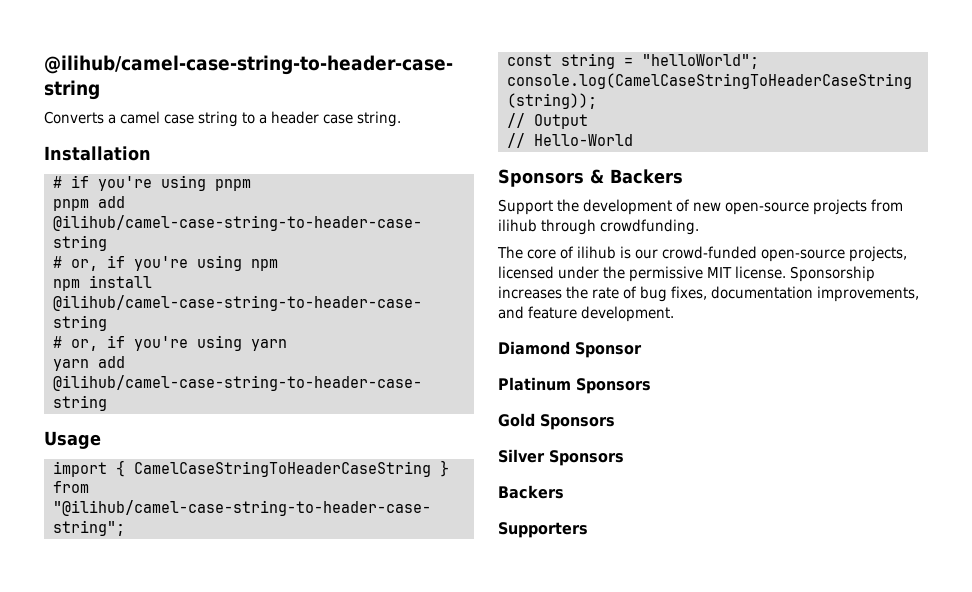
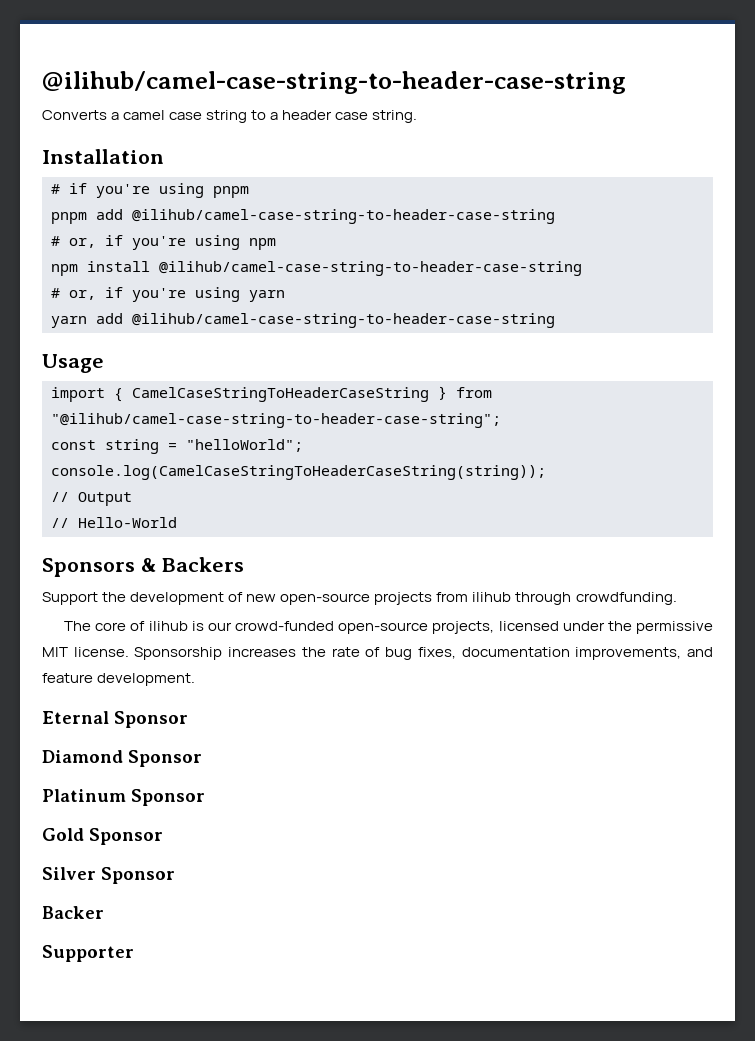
(675, 314) none -> [42,711,188,728] // Eternal Sponsor
[576,378,651,394] Sponsors -> [131,789,205,806] Sponsor
[540,414,615,430] Sponsors -> [89,828,163,845] Sponsor
[549,450,624,466] [498,485,564,499] [498,522,588,538] Sponsors // Backers // Supporters -> [101,867,175,884] [42,906,104,919] [42,945,134,962] Sponsor // Backer // Supporter

